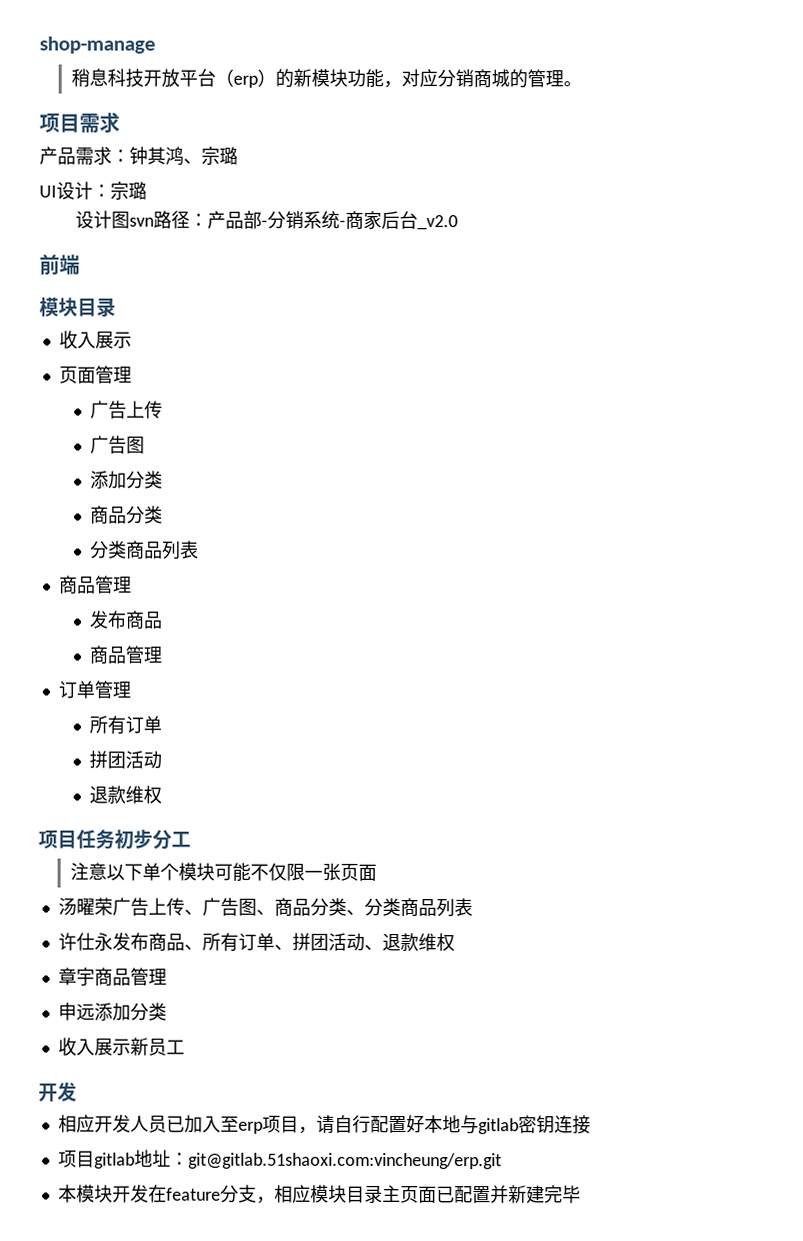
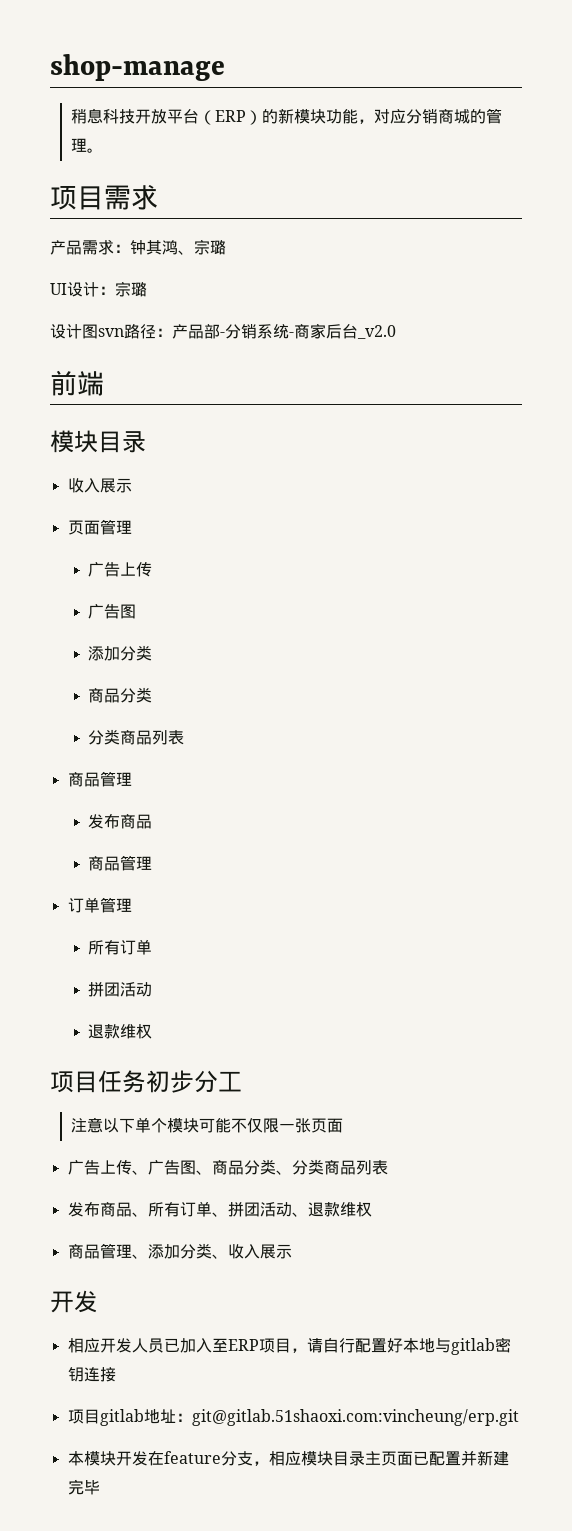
[232,75,258,88] erp -> [214,110,246,122] ERP
[57,897,113,916] 汤曜荣 -> (343, 1125) none
[57,932,113,951] 许仕永 -> (388, 1167) none
[57,967,167,986] [57,1002,167,1021] [57,1037,185,1057] 章宇商品管理 // 申远添加分类 // 收入展示新员工 -> [67,1243,292,1259] 商品管理、添加分类、收入展示
[237,1121,263,1134] erp -> [227,1339,259,1351] ERP

